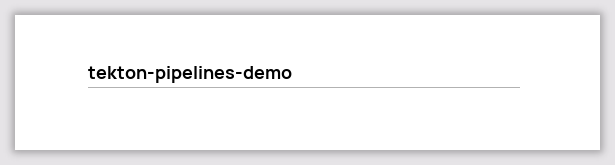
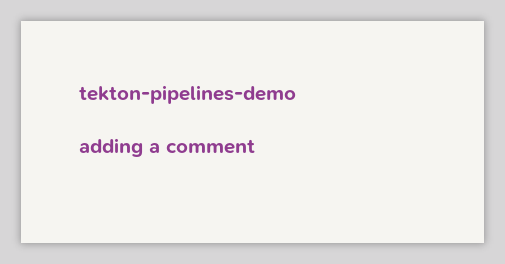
(292, 74) none -> [79,138,255,157] // adding a comment

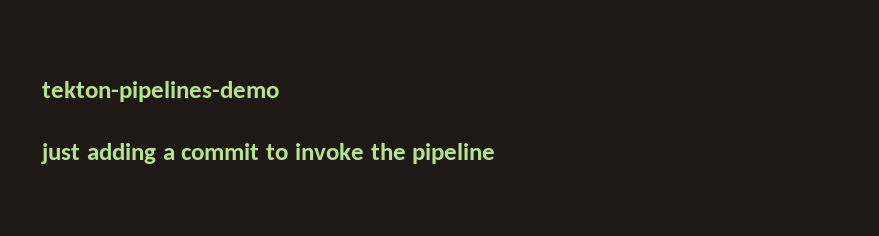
(296, 94) none -> [41,143,80,164] just
[166,139,255,154] comment -> [181,143,496,164] commit to invoke the pipeline

